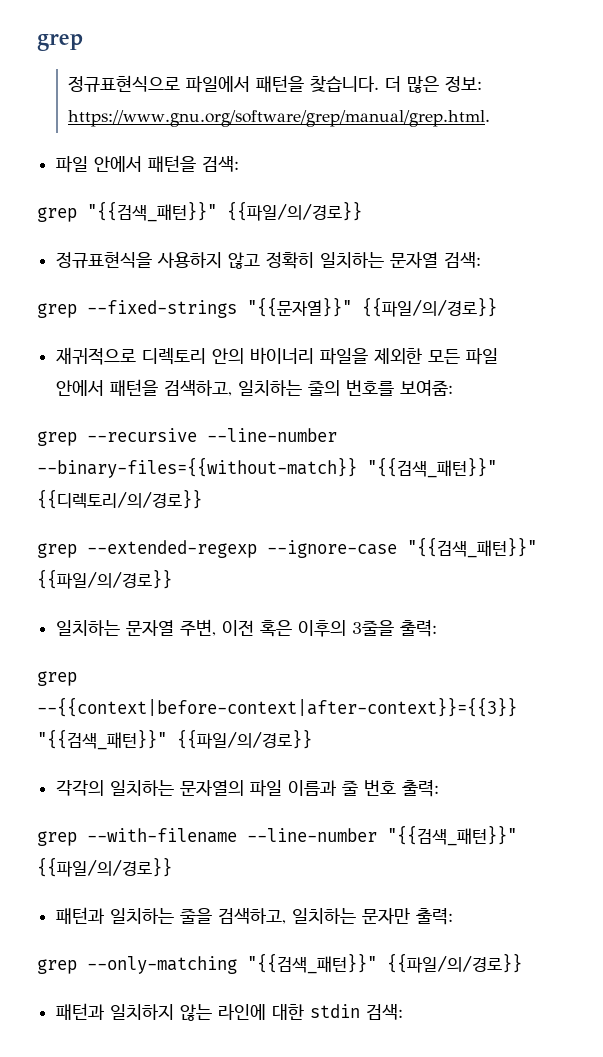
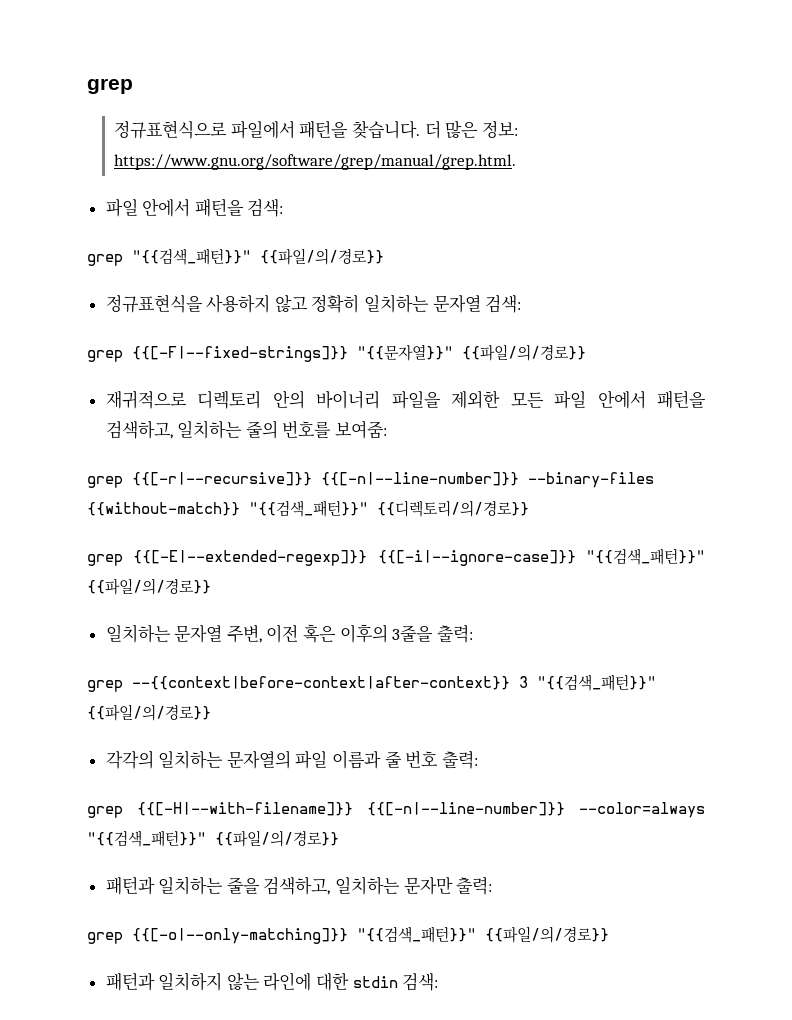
[87,300,237,318] --fixed-strings -> [132,346,348,362] {{[-F|--fixed-strings]}}
[87,428,337,442] [37,457,357,478] --recursive --line-number --binary-files={{without-match}} -> [132,472,654,488] [87,502,240,516] {{[-r|--recursive]}} {{[-n|--line-number]}} --binary-files {{without-match}}
[87,540,397,558] --extended-regexp --ignore-case -> [133,550,576,566] {{[-E|--extended-regexp]}} {{[-i|--ignore-case]}}
[37,697,517,717] --{{context|before-context|after-context}}={{3}} -> [132,676,528,690] --{{context|before-context|after-context}} 3
[87,828,377,843] --with-filename --line-number -> [137,802,705,818] {{[-H|--with-filename]}} {{[-n|--line-number]}} --color=always
[87,956,237,974] --only-matching -> [132,928,348,944] {{[-o|--only-matching]}}

